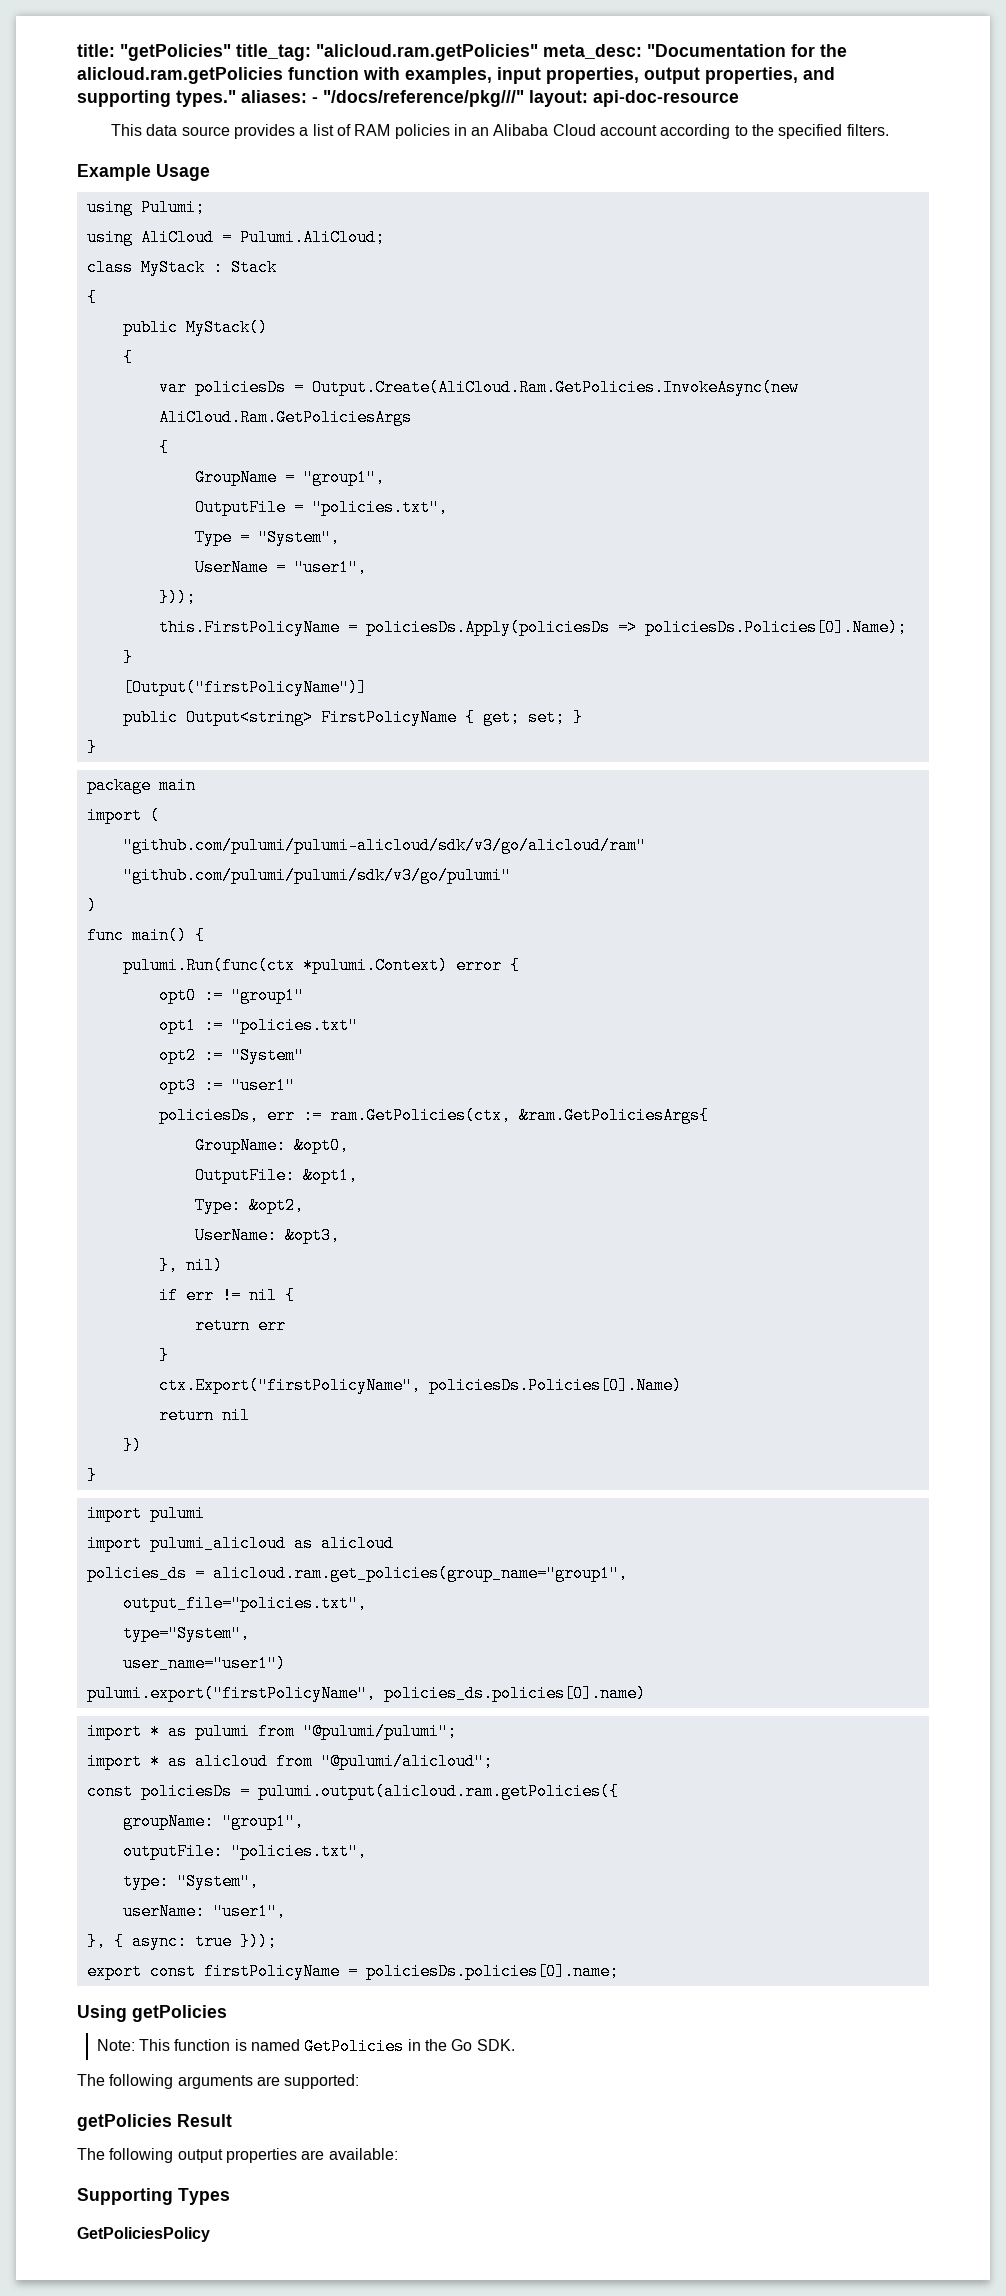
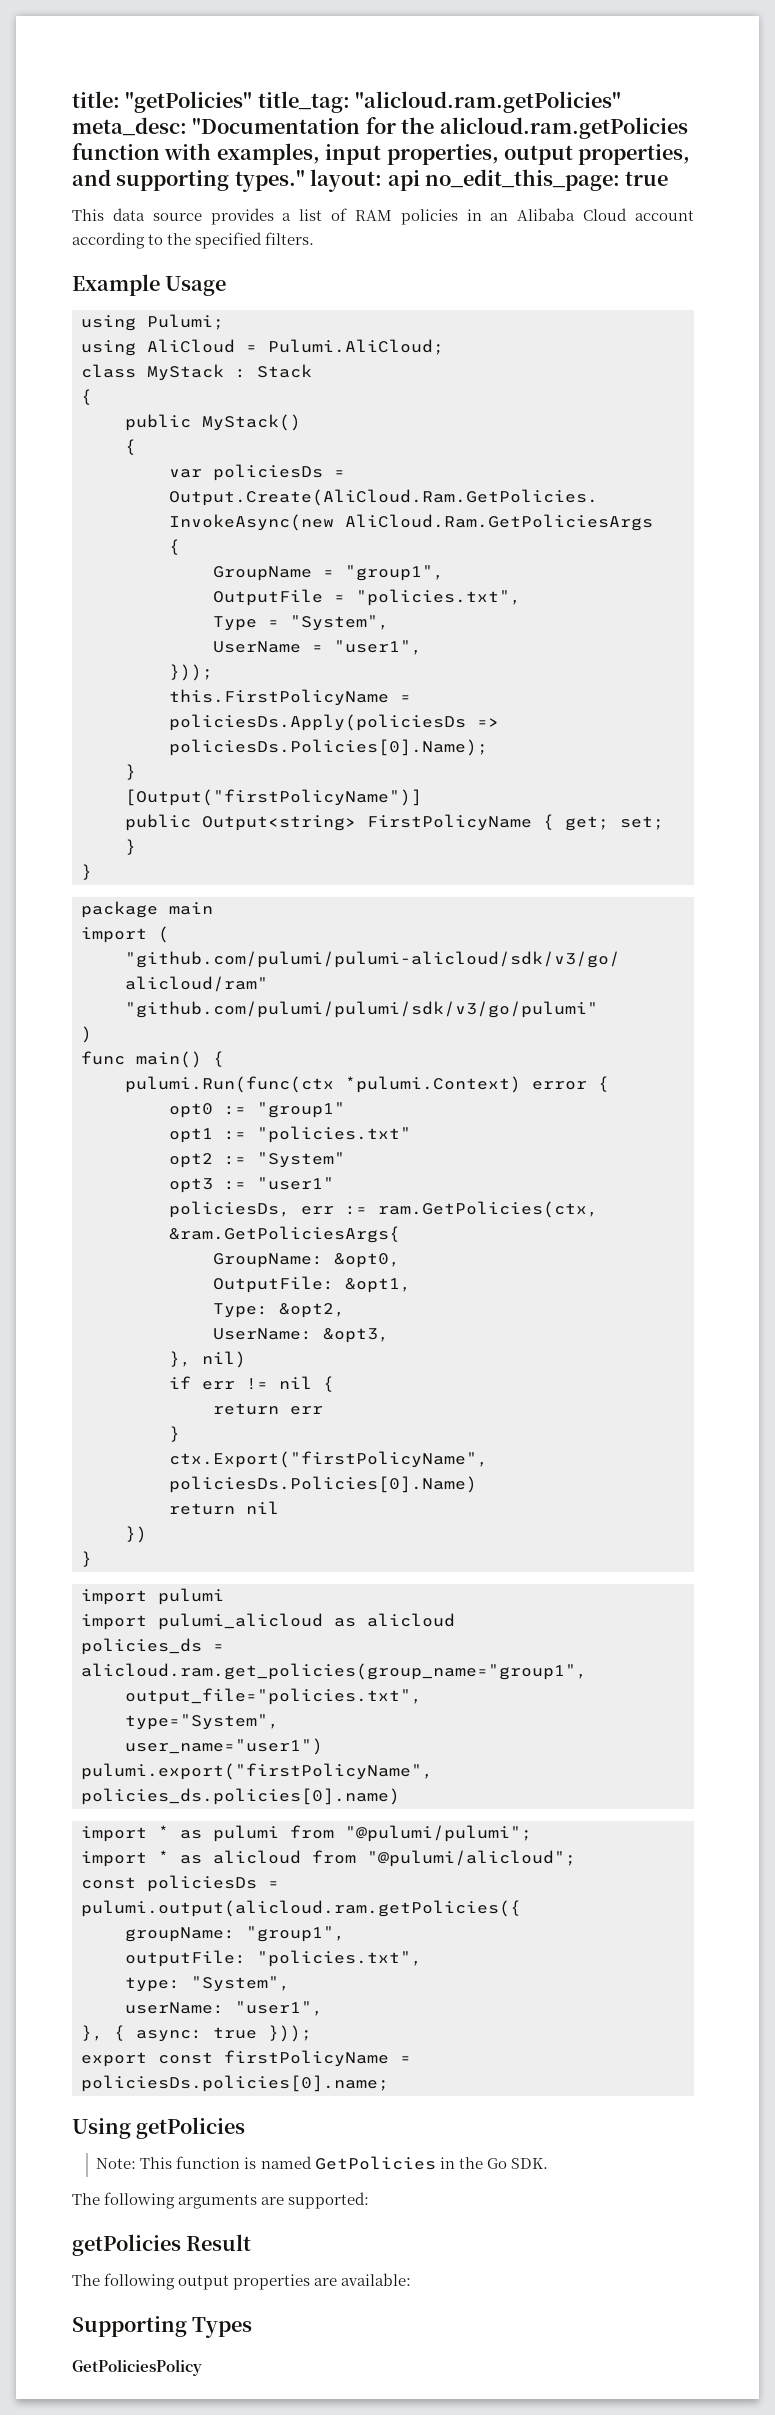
[241,90,739,107] aliases: - "/docs/reference/pkg///" layout: api-doc-resource -> [310,169,669,192] layout: api no_edit_this_page: true

